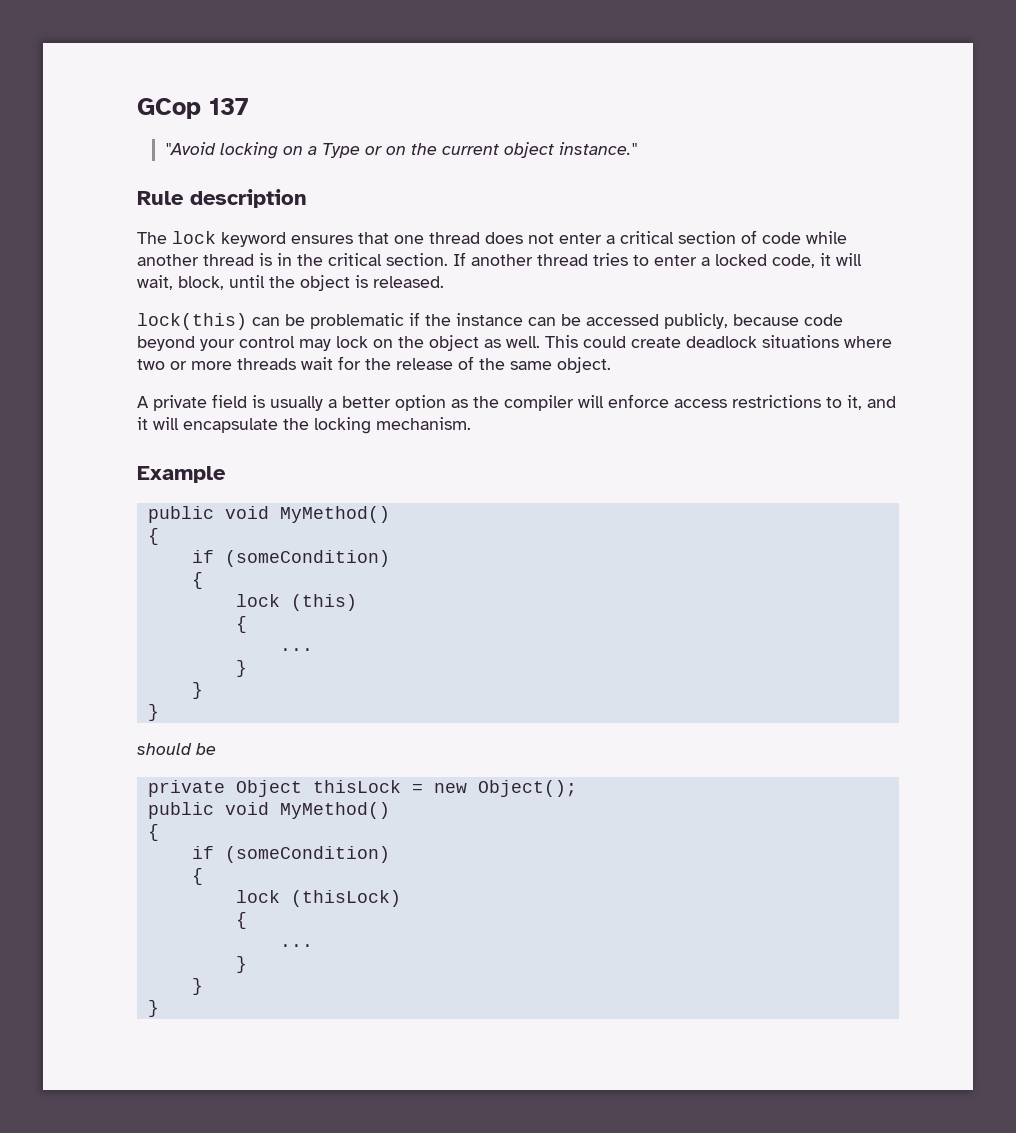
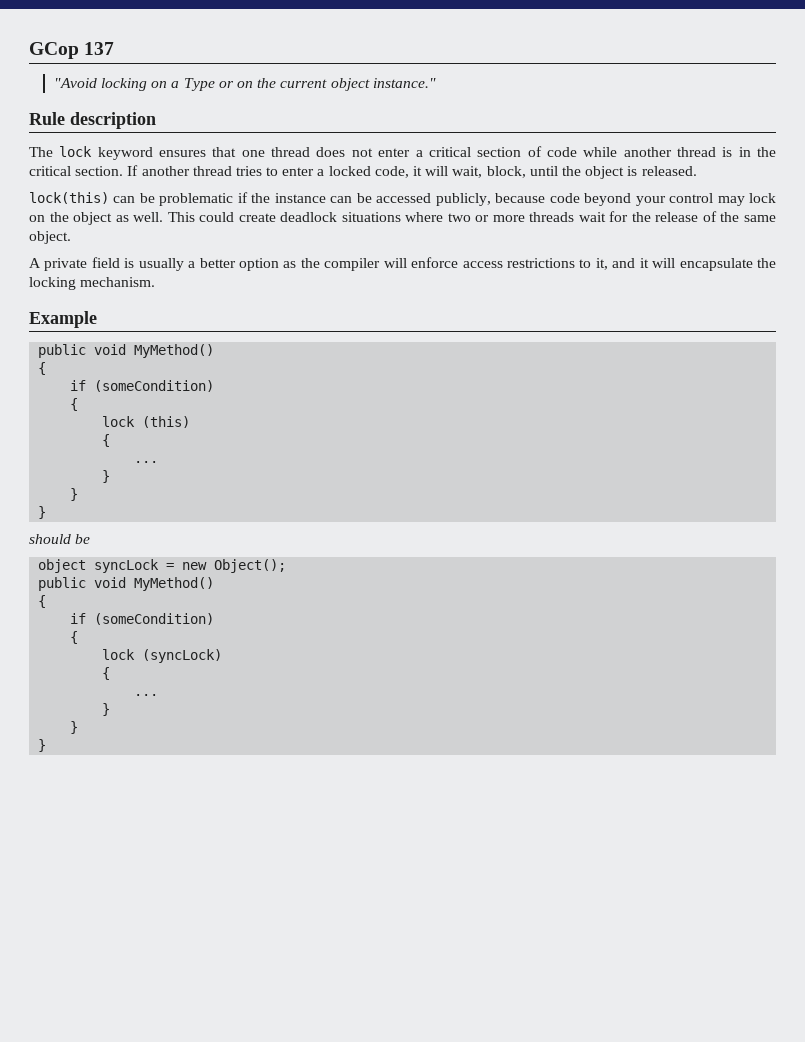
[147,780,401,797] private Object thisLock -> [38,559,160,573] object syncLock
[290,890,401,907] (thisLock) -> [142,649,223,663] (syncLock)

